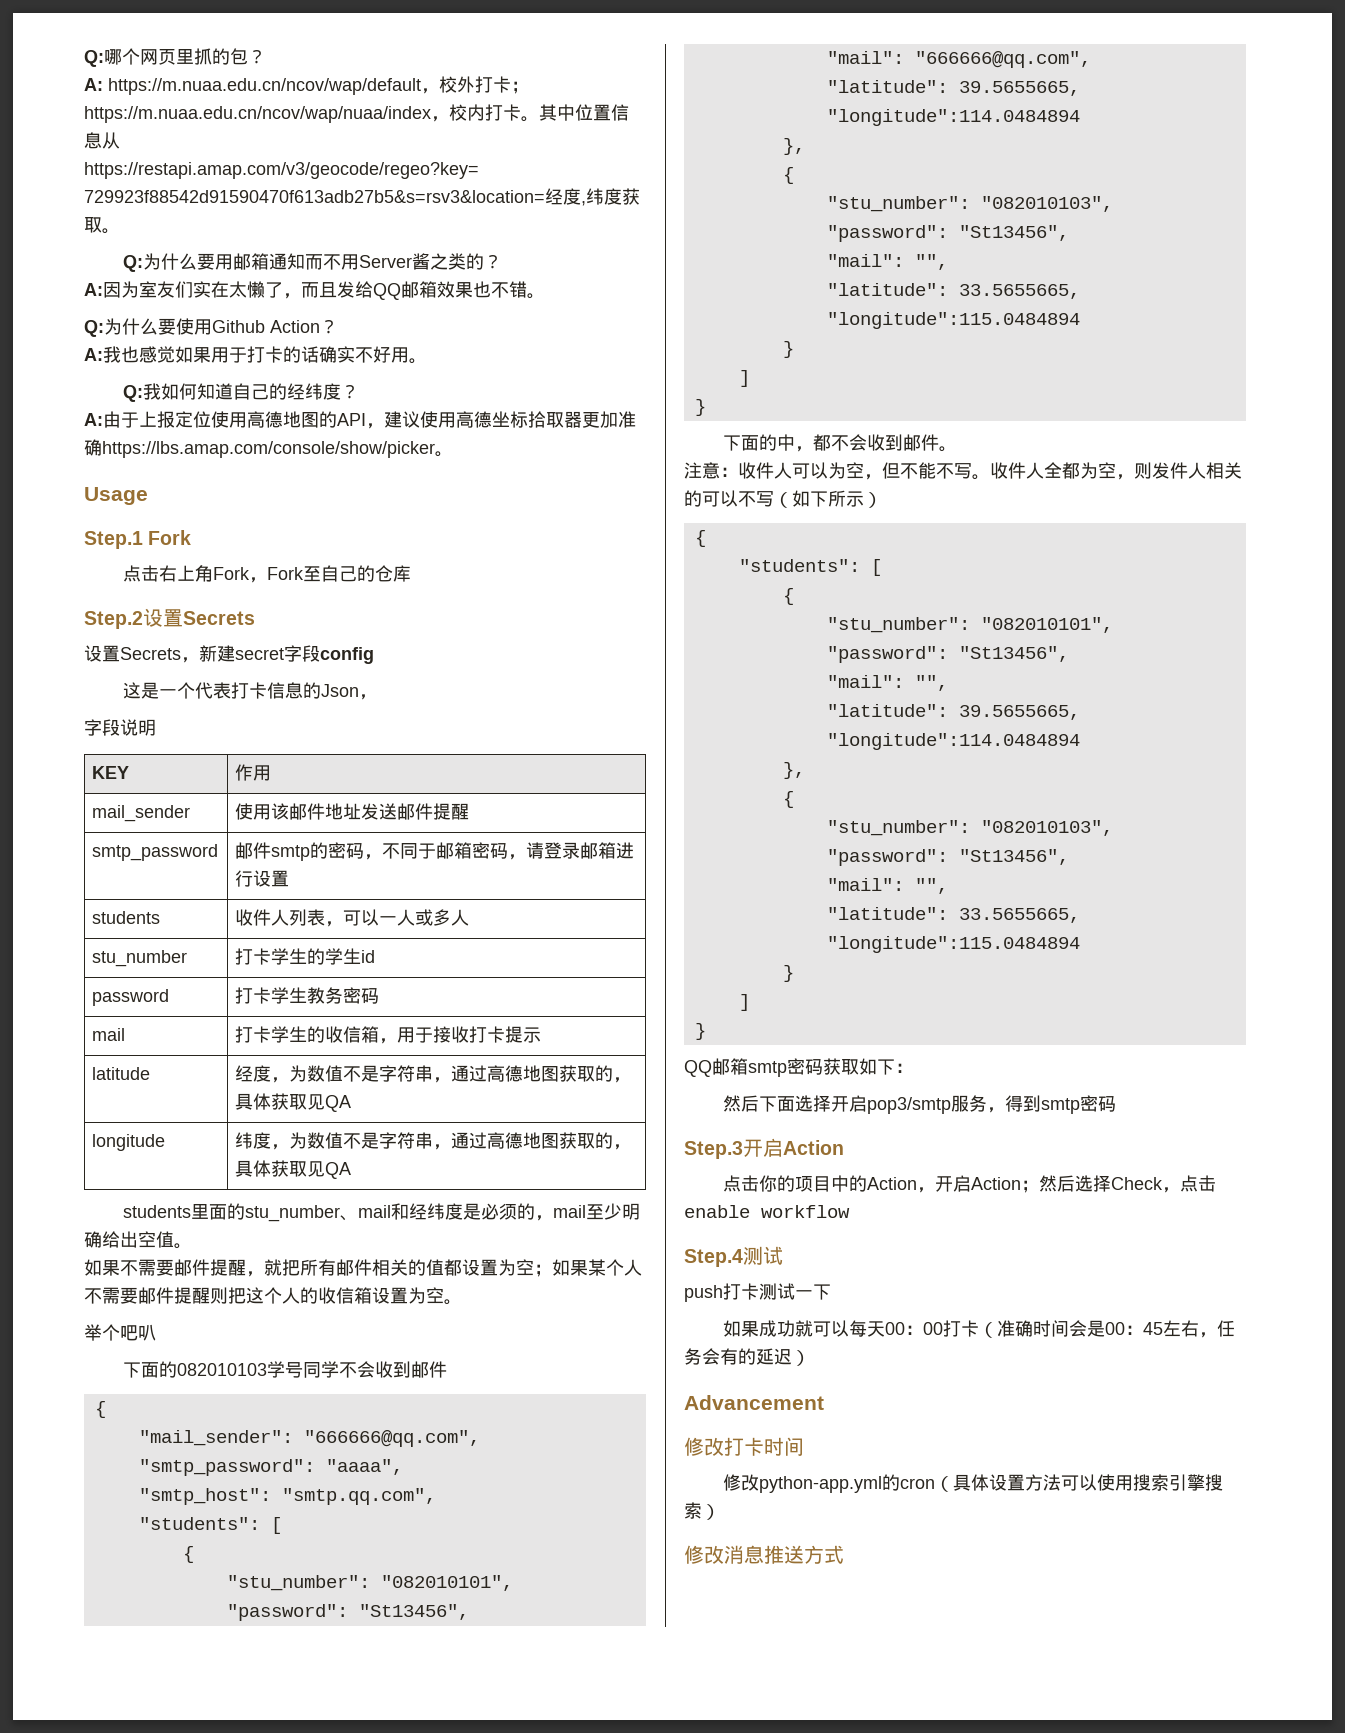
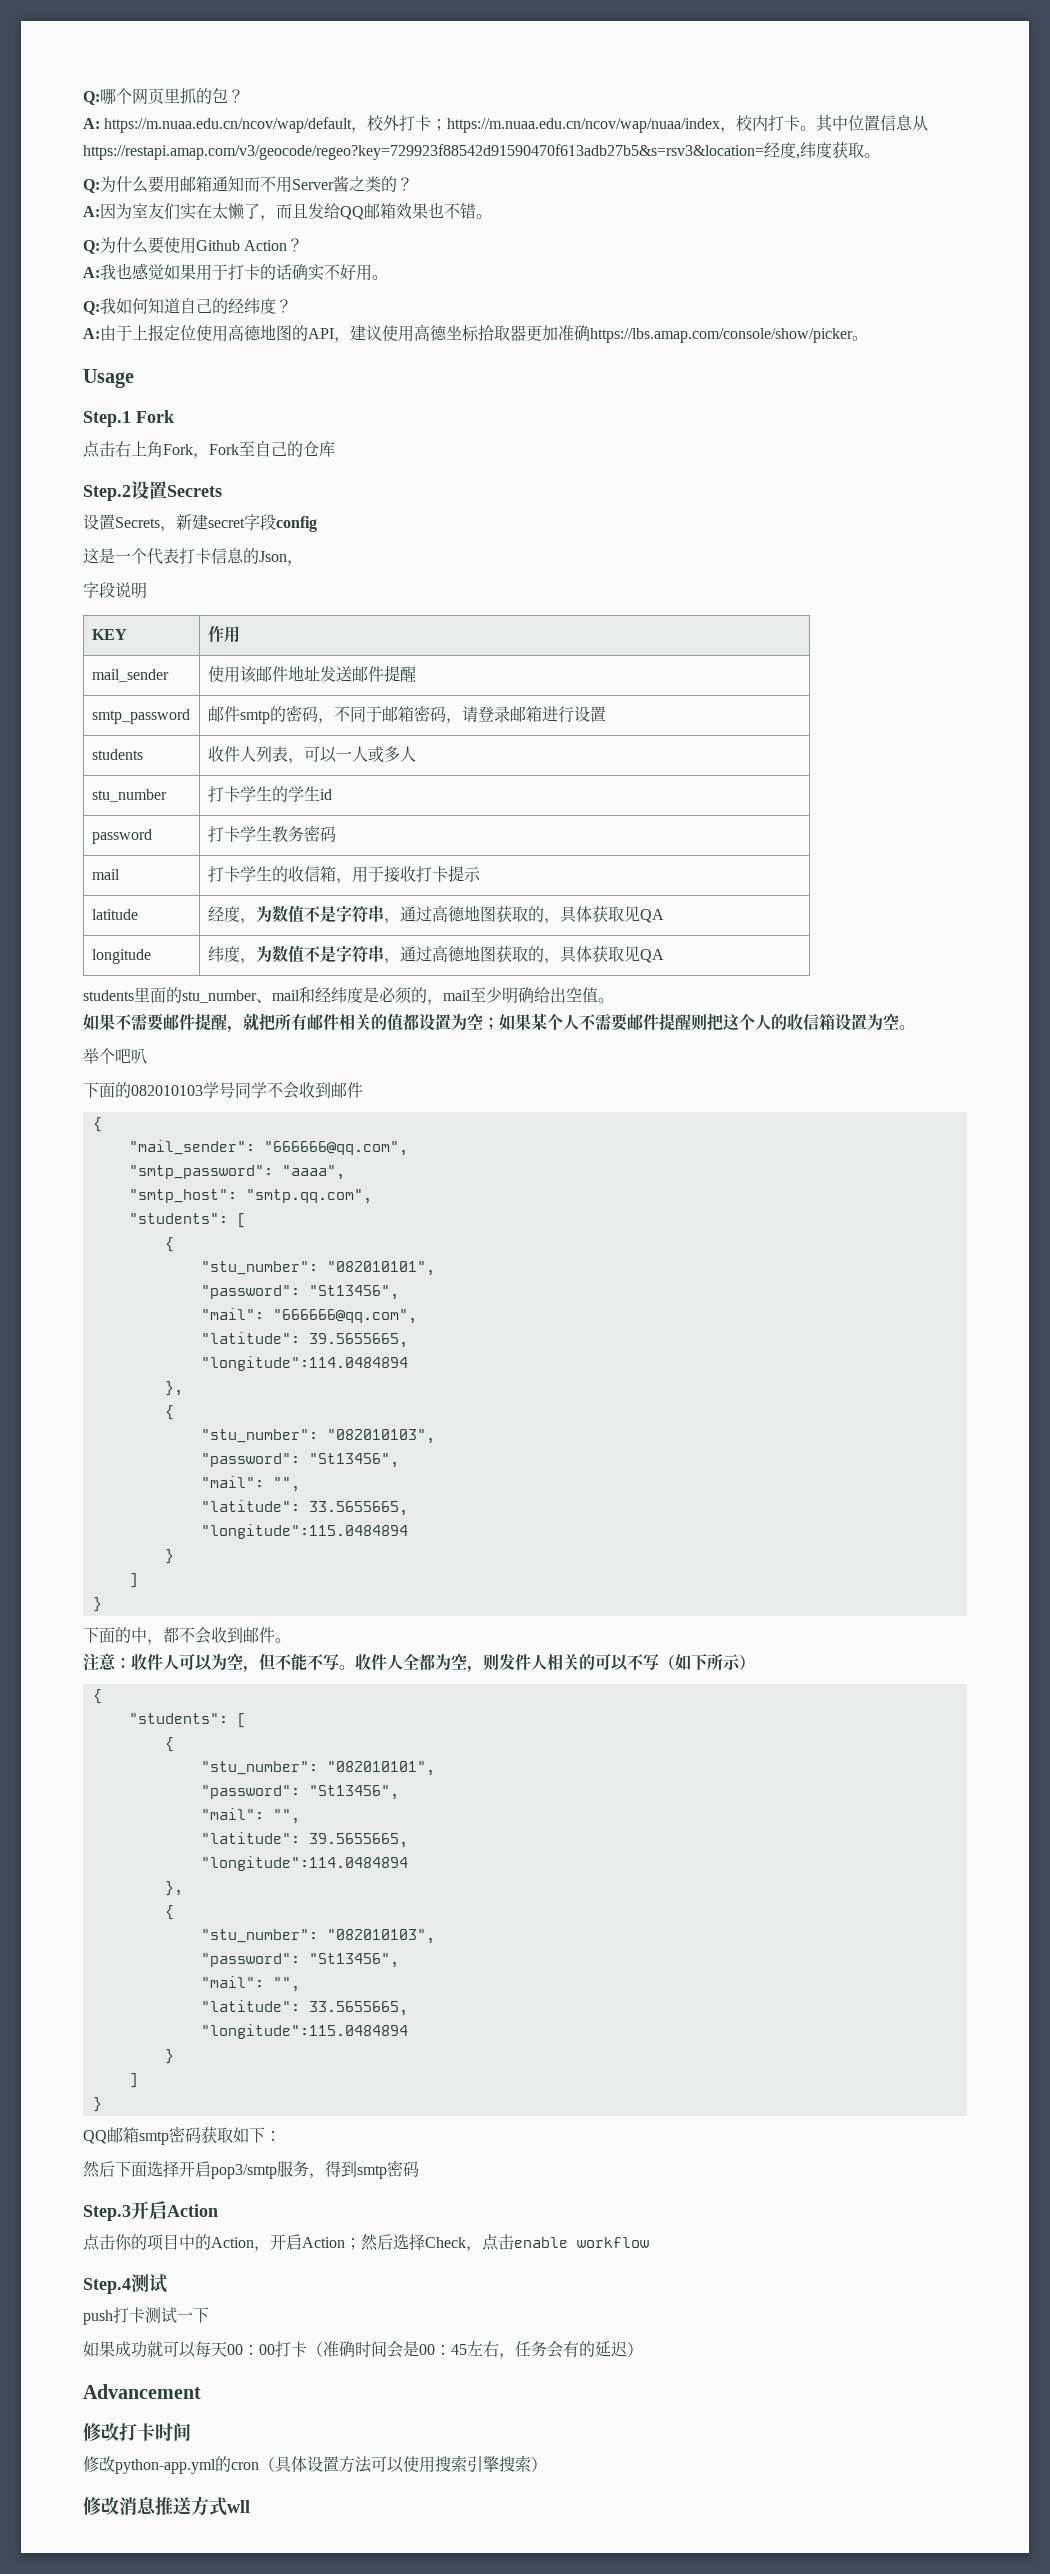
(844, 1554) none -> [227,2500,250,2513] wll

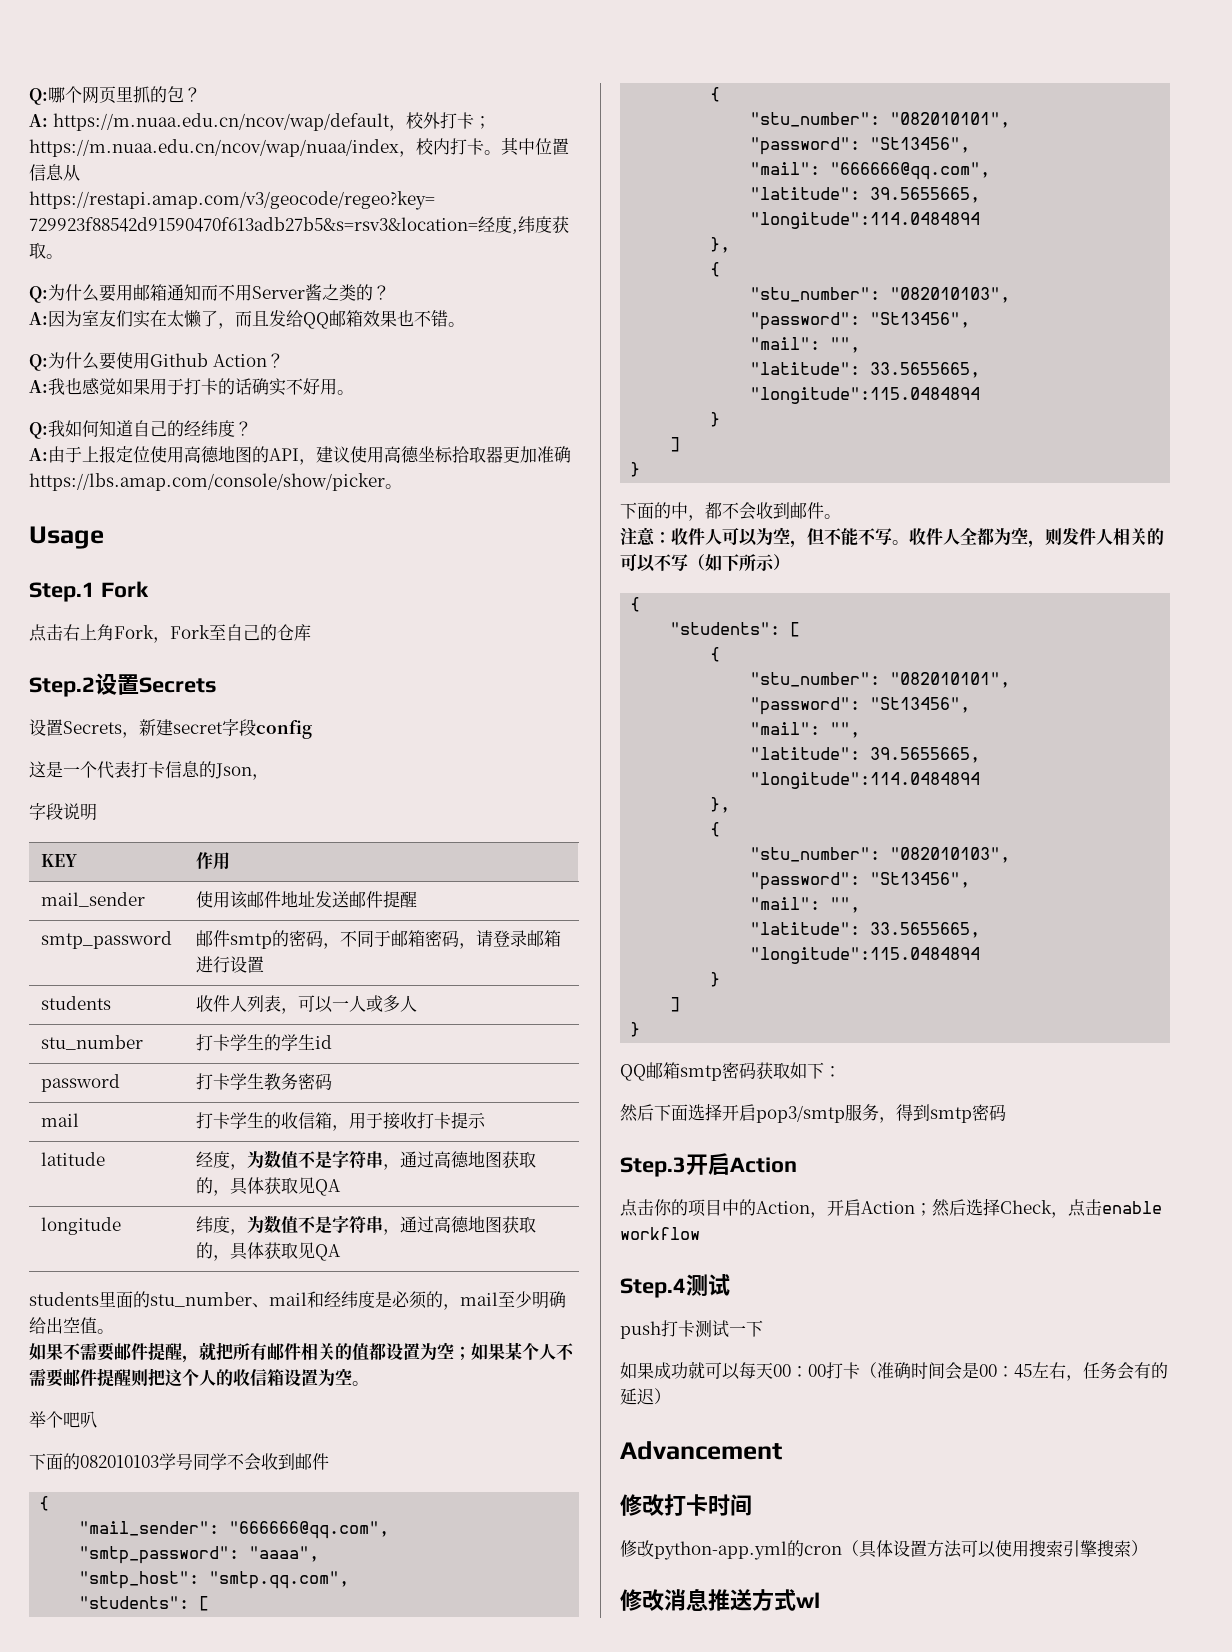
[227,2500,250,2513] wll -> [796,1592,820,1608] wl

